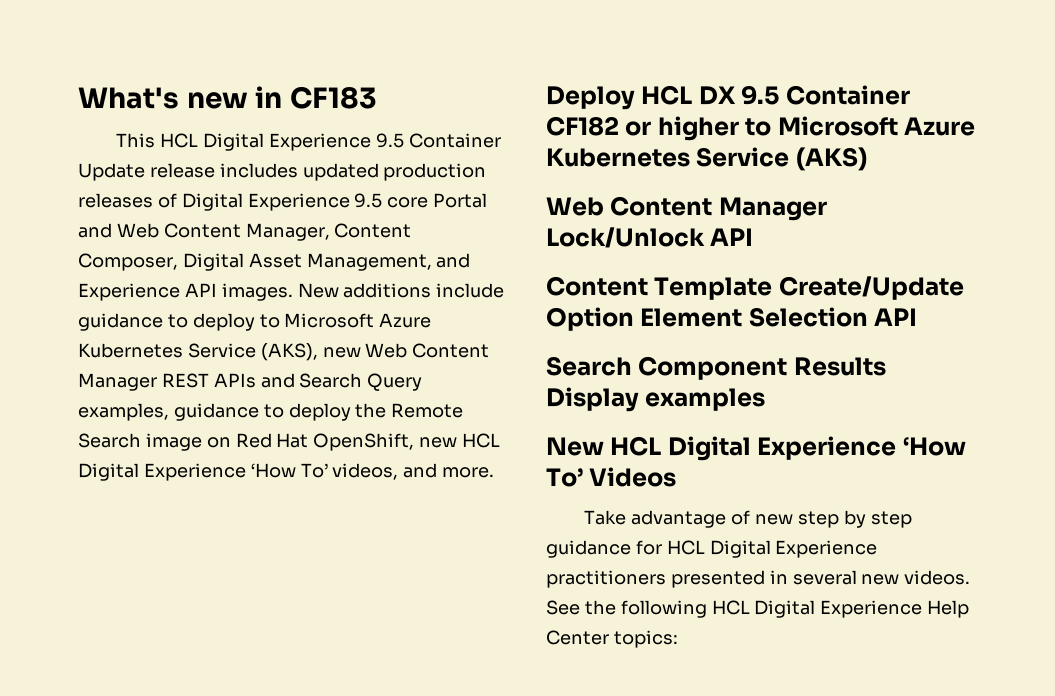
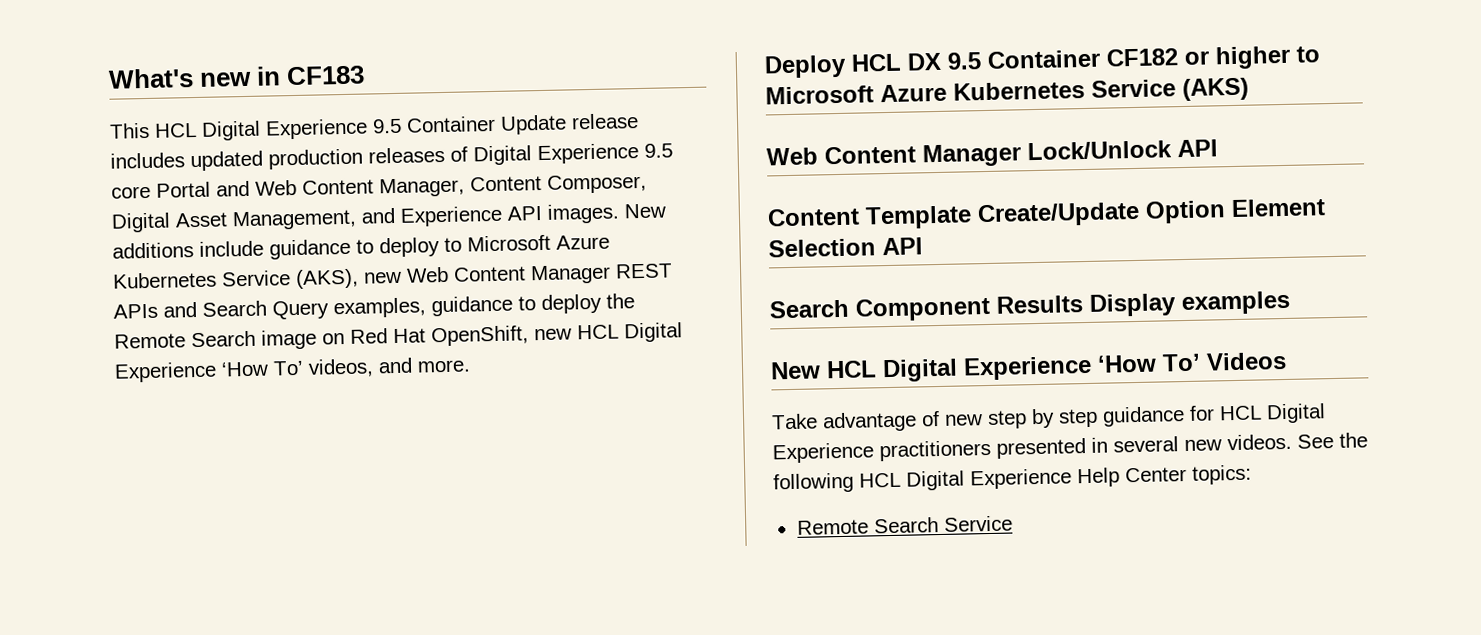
(678, 639) none -> [796,515,1013,535] // Remote Search Service

